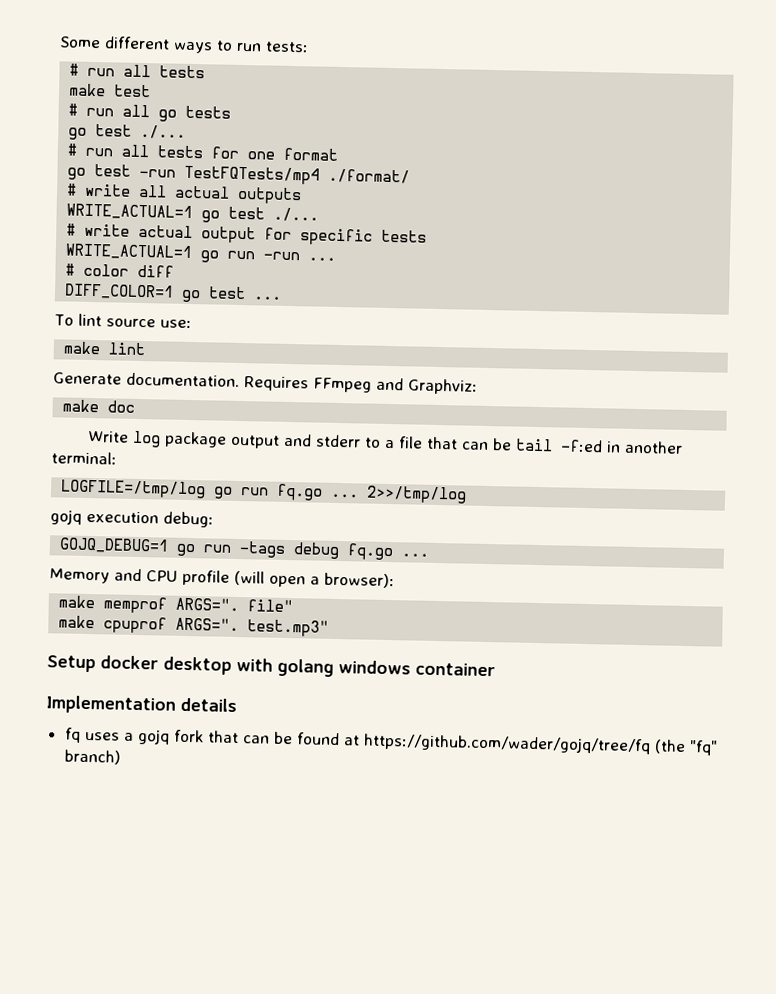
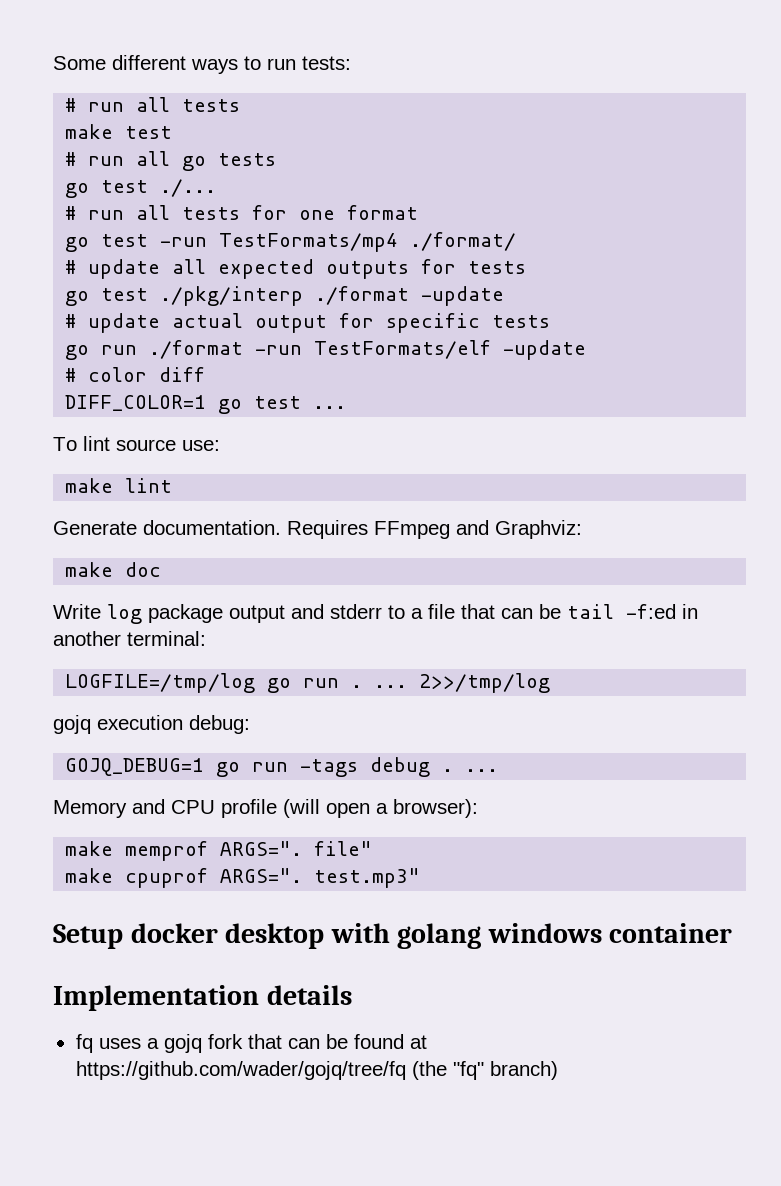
[184,165,321,185] TestFQTests/mp4 -> [219,233,399,252] TestFormats/mp4
[84,183,303,205] [66,203,320,223] [66,223,131,237] write all actual outputs // WRITE_ACTUAL=1 go test ./... // # write -> [88,259,527,279] [65,286,505,306] [65,313,161,333] update all expected outputs for tests // go test ./pkg/interp ./format -update // # update
[65,243,337,263] WRITE_ACTUAL=1 go run -run ... -> [65,340,587,360] go run ./format -run TestFormats/elf -update
[276,483,324,501] fq.go -> [351,685,363,688] .
[347,543,395,561] fq.go -> [442,769,454,772] .

